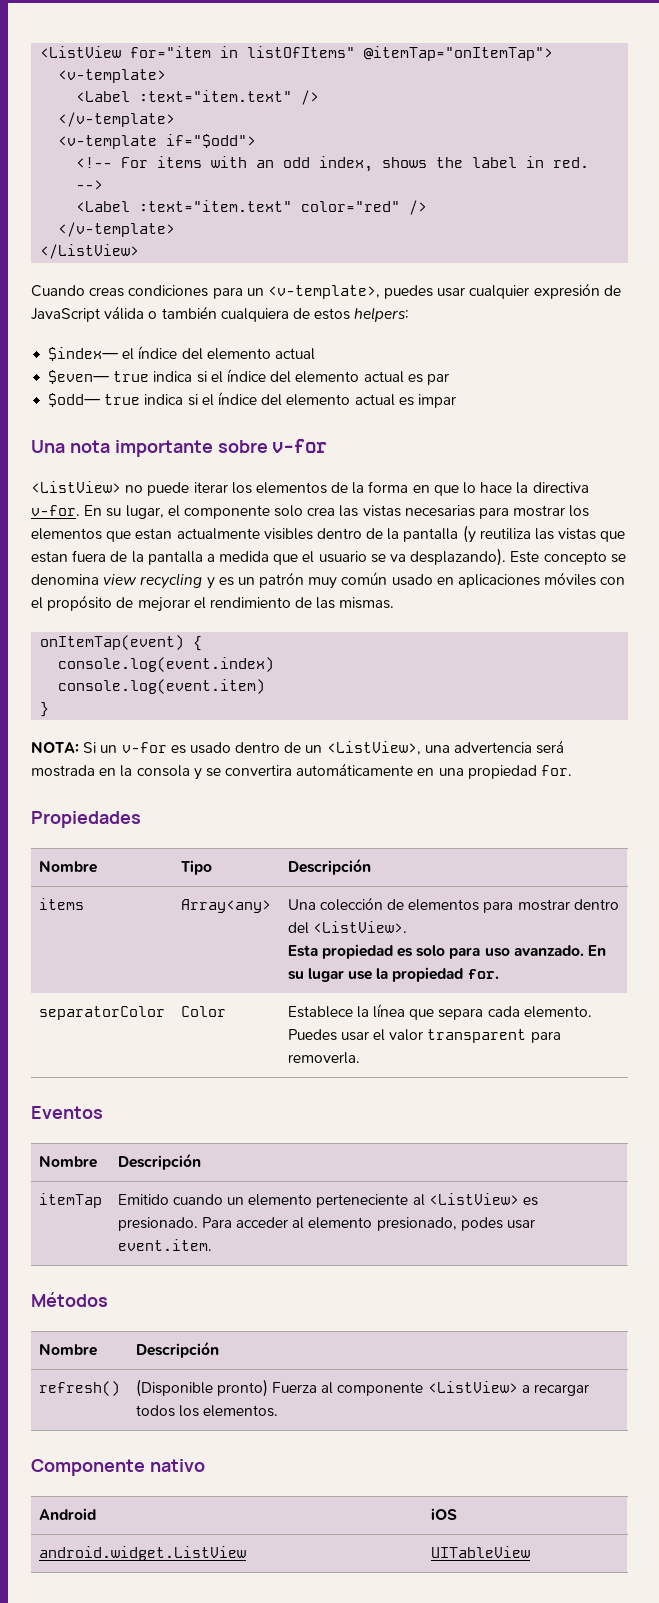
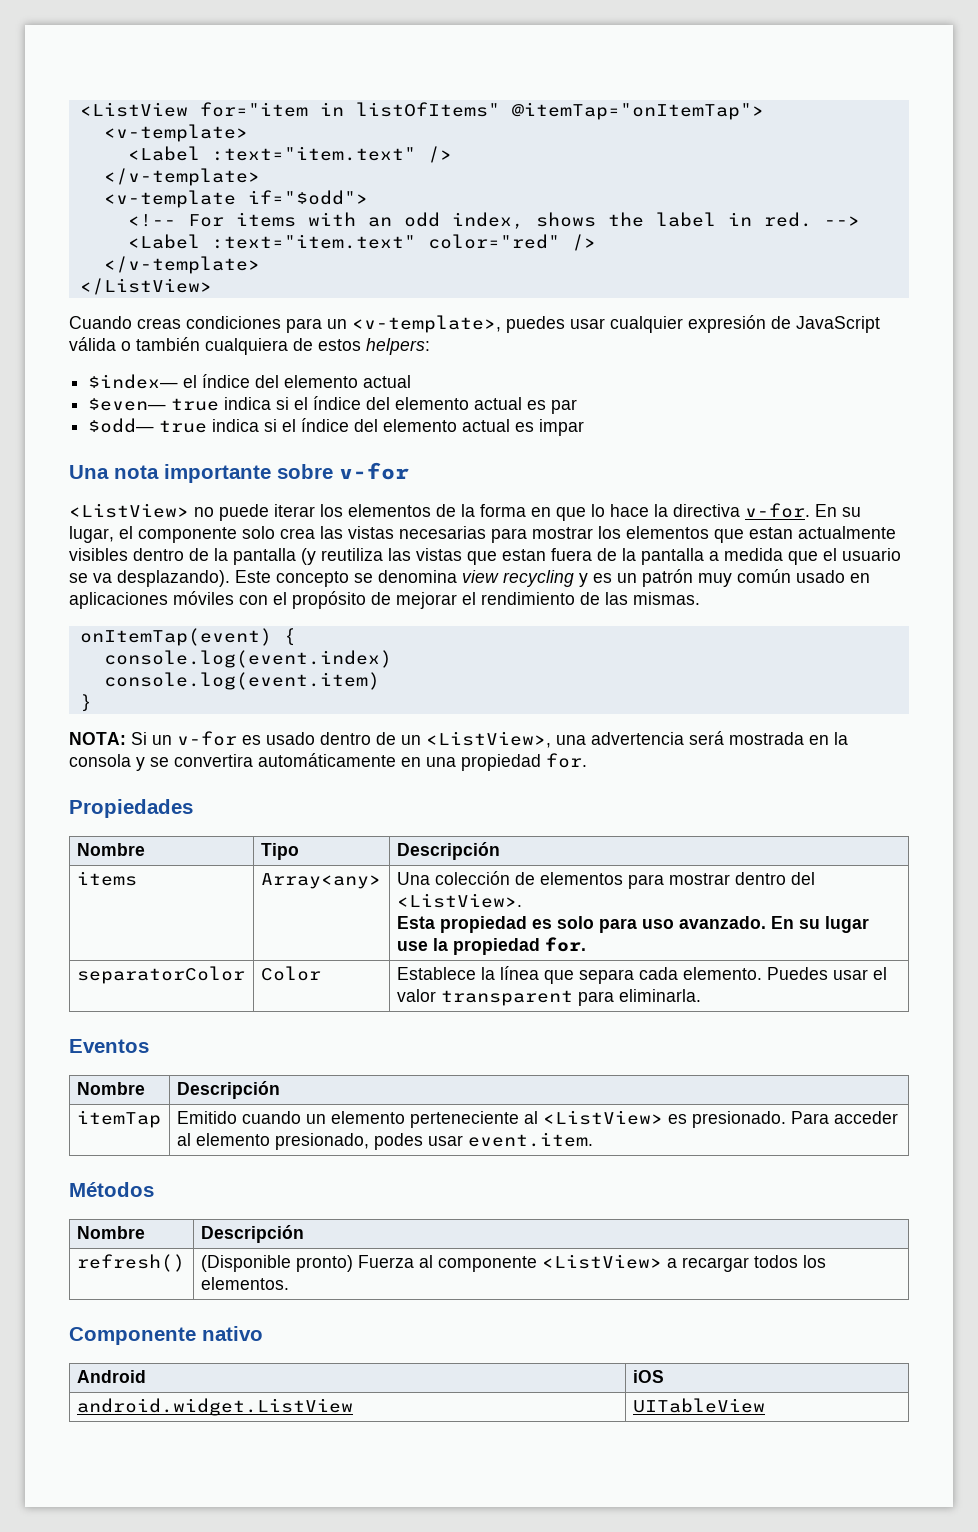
[287,1052,360,1064] removerla. -> [618,989,701,1002] eliminarla.

